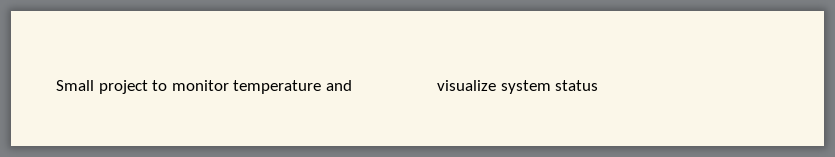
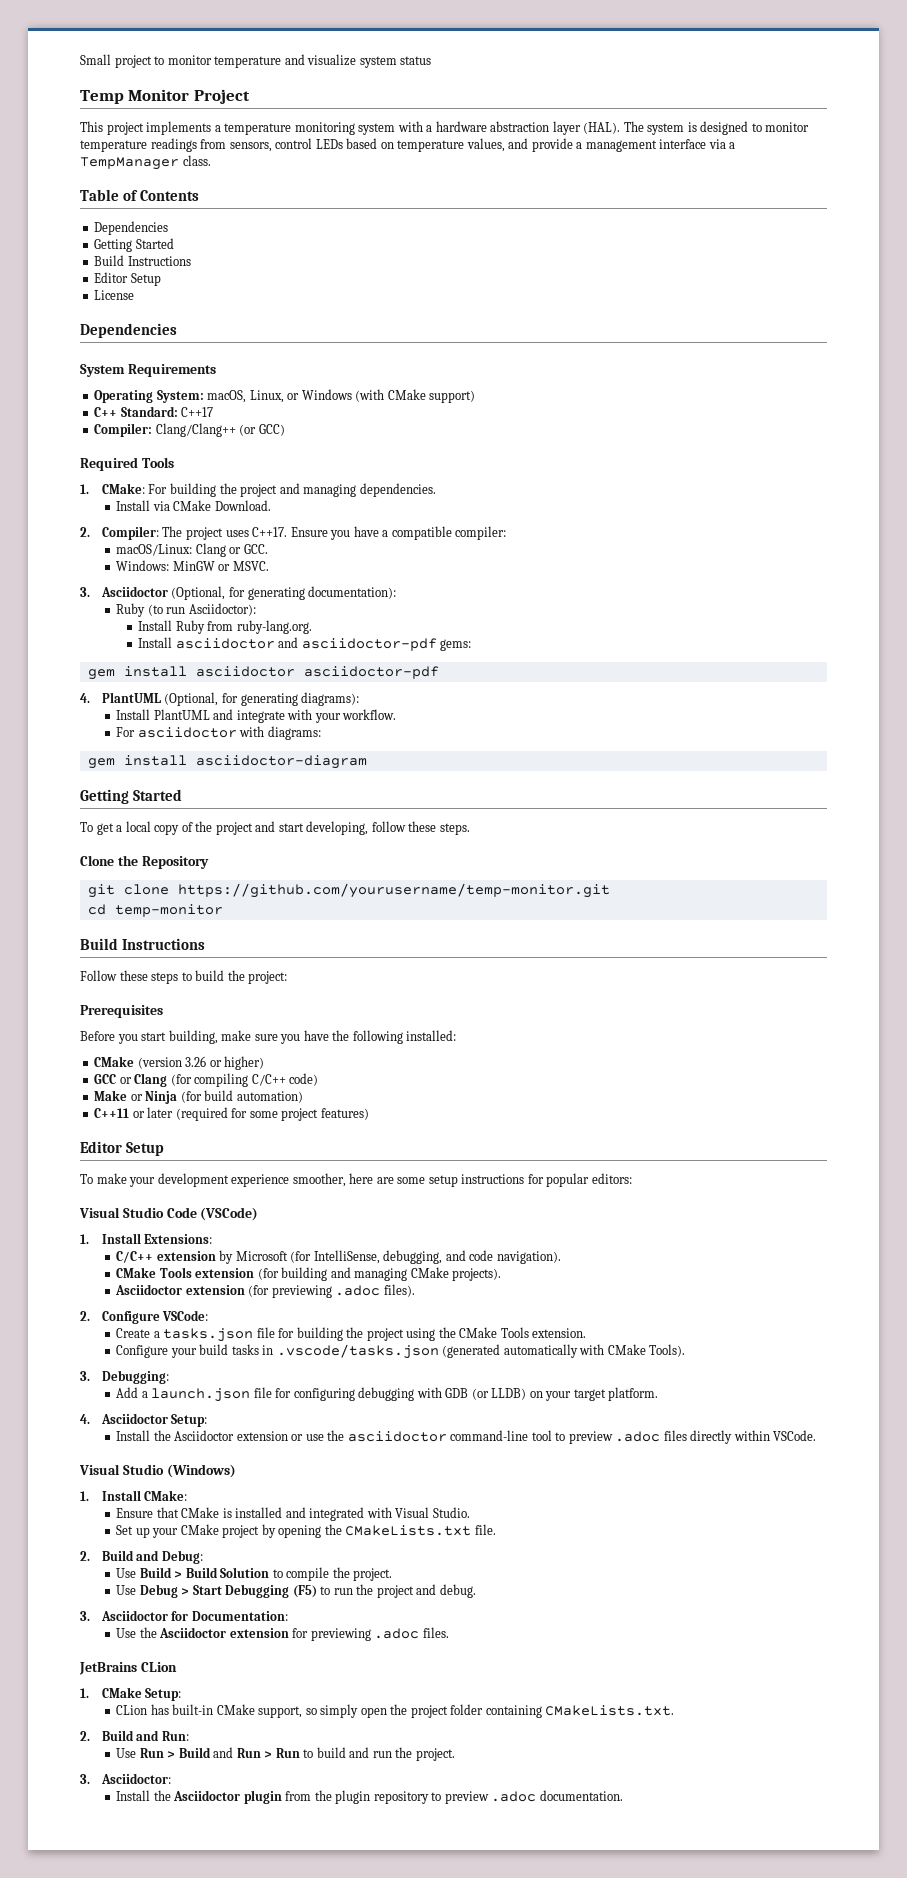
(599, 85) none -> [80,89,250,104] [80,121,810,135] [80,138,736,152] [80,155,211,170] [80,189,200,201] [94,221,169,235] [94,238,174,252] [94,255,191,266] [94,272,161,286] [94,290,135,300] [80,323,177,338] [80,364,216,377] [94,389,476,403] [94,406,214,417] [94,423,285,437] [80,457,174,471] [80,483,436,497] [116,500,271,511] [80,526,507,540] [116,543,268,557] [116,560,269,571] [80,586,397,600] [116,603,256,617] [138,620,312,634] [138,637,472,651] [87,666,439,680] [80,692,360,706] [116,709,397,723] [116,726,321,740] [87,755,367,769] [80,789,183,804] [80,821,470,835] [80,855,209,869] [87,883,610,898] [87,904,223,917] [80,938,206,950] [80,970,288,984] [80,1005,163,1018] [80,1030,457,1044] [94,1056,265,1070] [94,1073,319,1087] [94,1090,303,1104] [94,1107,369,1121] [80,1141,165,1156] [80,1173,632,1187] [79,1207,259,1221] [80,1233,213,1244] [116,1250,561,1264] [116,1267,502,1281] [115,1284,415,1298] [80,1310,209,1324] [116,1327,587,1342] [116,1344,686,1359] [80,1370,169,1384] [116,1387,659,1402] [80,1413,208,1427] [116,1430,817,1444] [79,1464,236,1478] [80,1490,188,1501] [116,1507,470,1521] [116,1524,496,1538] [80,1550,203,1564] [116,1567,393,1581] [116,1584,476,1598] [80,1610,288,1621] [116,1627,449,1641] [79,1662,177,1675] [80,1687,182,1701] [116,1704,675,1718] [80,1730,189,1741] [116,1747,455,1761] [80,1773,171,1784] [116,1790,623,1804] // Temp Monitor Project // This project implements a temperature monitoring system with a hardware abstraction layer (HAL). The system is designed to monitor temperature readings from sensors, control LEDs based on temperature values, and provide a management interface via a TempManager class. // Table of Contents // Dependencies // Getting Started // Build Instructions // Editor Setup // License // Dependencies // System Requirements // Operating System: macOS, Linux, or Windows (with CMake support) // C++ Standard: C++17 // Compiler: Clang/Clang++ (or GCC) // Required Tools // 1. CMake: For building the project and managing dependencies. // Install via CMake Download. // 2. Compiler: The project uses C++17. Ensure you have a compatible compiler: // macOS/Linux: Clang or GCC. // Windows: MinGW or MSVC. // 3. Asciidoctor (Optional, for generating documentation): // Ruby (to run Asciidoctor): // Install Ruby from ruby-lang.org. // Install asciidoctor and asciidoctor-pdf gems: // gem install asciidoctor asciidoctor-pdf // 4. PlantUML (Optional, for generating diagrams): // Install PlantUML and integrate with your workflow. // For asciidoctor with diagrams: // gem install asciidoctor-diagram // Getting Started // To get a local copy of the project and start developing, follow these steps. // Clone the Repository // git clone https://github.com/yourusername/temp-monitor.git // cd temp-monitor // Build Instructions // Follow these steps to build the project: // Prerequisites // Before you start building, make sure you have the following installed: // CMake (version 3.26 or higher) // GCC or Clang (for compiling C/C++ code) // Make or Ninja (for build automation) // C++11 or later (required for some project features) // Editor Setup // To make your development experience smoother, here are some setup instructions for popular editors: // Visual Studio Code (VSCode) // 1. Install Extensions: // C/C++ extension by Microsoft (for IntelliSense, debugging, and code navigation). // CMake Tools extension (for building and managing CMake projects). // Asciidoctor extension (for previewing .adoc files). // 2. Configure VSCode: // Create a tasks.json file for building the project using the CMake Tools extension. // Configure your build tasks in .vscode/tasks.json (generated automatically with CMake Tools). // 3. Debugging: // Add a launch.json file for configuring debugging with GDB (or LLDB) on your target platform. // 4. Asciidoctor Setup: // Install the Asciidoctor extension or use the asciidoctor command-line tool to preview .adoc files directly within VSCode. // Visual Studio (Windows) // 1. Install CMake: // Ensure that CMake is installed and integrated with Visual Studio. // Set up your CMake project by opening the CMakeLists.txt file. // 2. Build and Debug: // Use Build > Build Solution to compile the project. // Use Debug > Start Debugging (F5) to run the project and debug. // 3. Asciidoctor for Documentation: // Use the Asciidoctor extension for previewing .adoc files. // JetBrains CLion // 1. CMake Setup: // CLion has built-in CMake support, so simply open the project folder containing CMakeLists.txt. // 2. Build and Run: // Use Run > Build and Run > Run to build and run the project. // 3. Asciidoctor: // Install the Asciidoctor plugin from the plugin repository to preview .adoc documentation.

